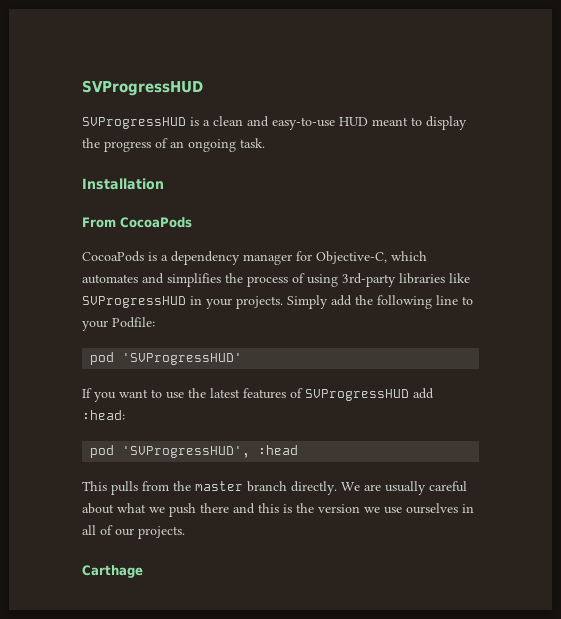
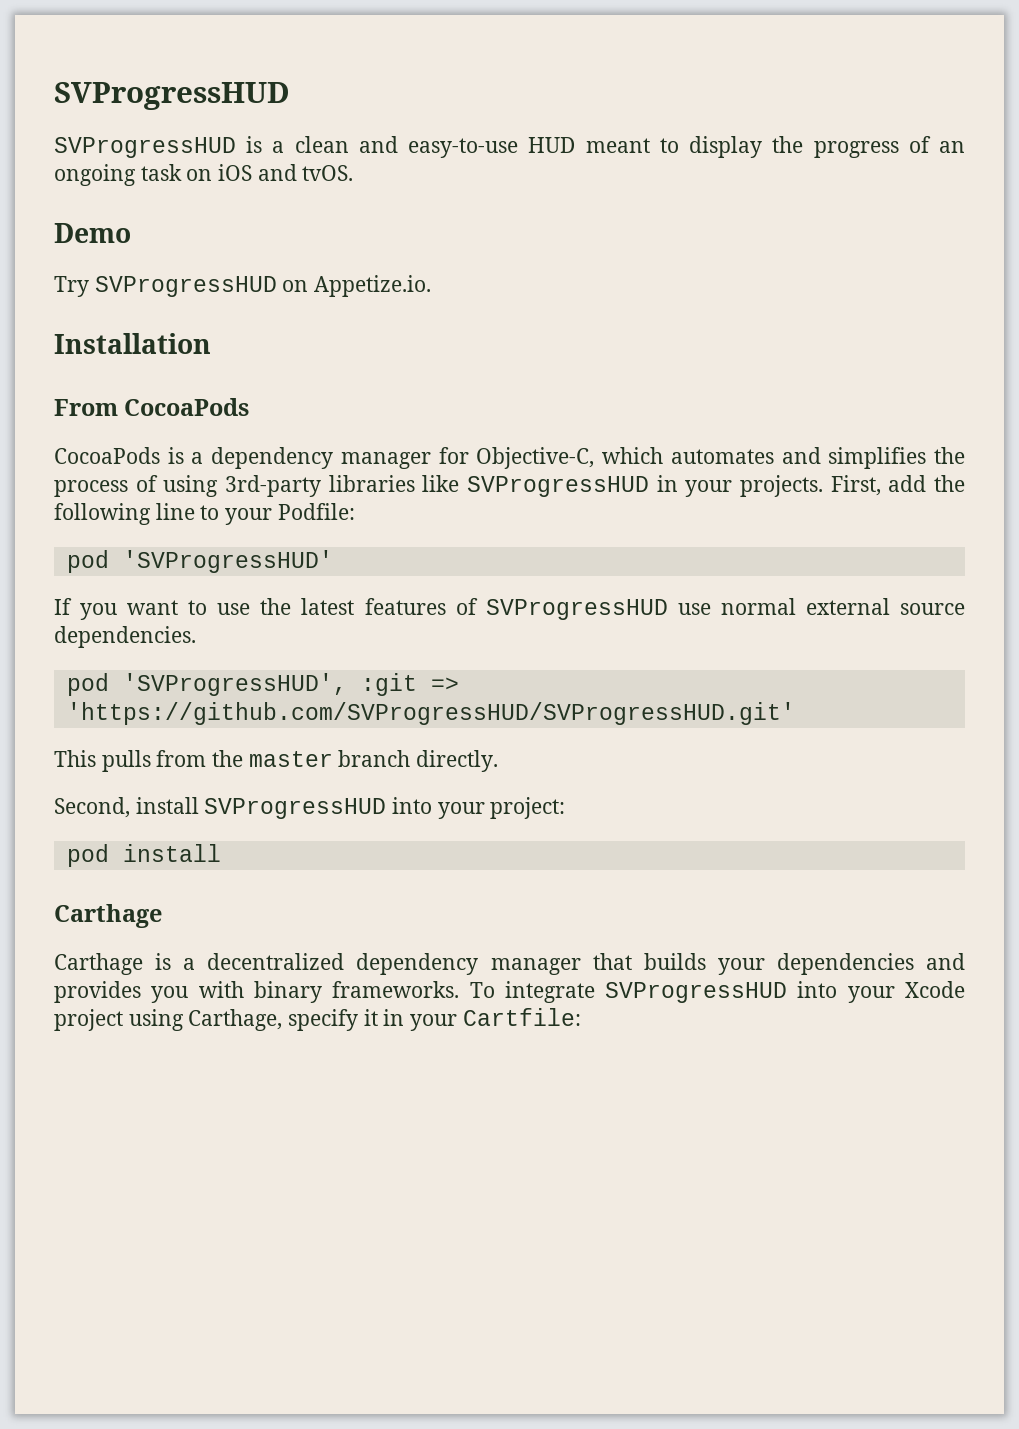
[240,138,265,148] task. -> [140,164,354,181] [54,223,131,243] [54,275,432,297] task on iOS and tvOS. // Demo // Try SVProgressHUD on Appetize.io.
[287,295,328,309] Simply -> [830,475,881,496] First,
[413,388,434,399] [82,410,125,420] add :head: -> [677,598,966,615] [54,626,196,648] use normal external source dependencies.
[258,445,299,455] :head -> [360,673,459,696] [66,702,795,725] :git => 'https://github.com/SVProgressHUD/SVProgressHUD.git'
[341,481,467,495] [82,503,474,517] [82,525,185,539] [82,565,143,578] We are usually careful about what we push there and this is the version we use ourselves in all of our projects. // Carthage -> [54,797,566,819] [66,844,221,867] [54,904,162,928] [54,953,966,975] [54,981,965,1003] [54,1008,581,1031] // Second, install SVProgressHUD into your project: // pod install // Carthage // Carthage is a decentralized dependency manager that builds your dependencies and provides you with binary frameworks. To integrate SVProgressHUD into your Xcode project using Carthage, specify it in your Cartfile:

